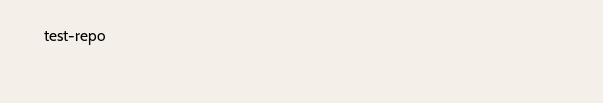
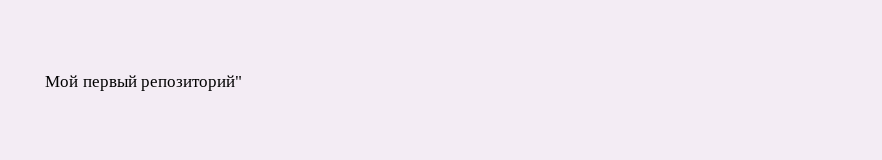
[44,31,106,45] test-repo -> [45,75,243,91] Мой первый репозиторий"

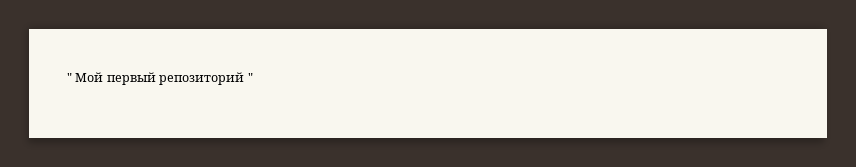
(45, 81) none -> [67,73,72,82] "
[141,75,243,91] репозиторий" -> [159,72,253,85] репозиторий "

